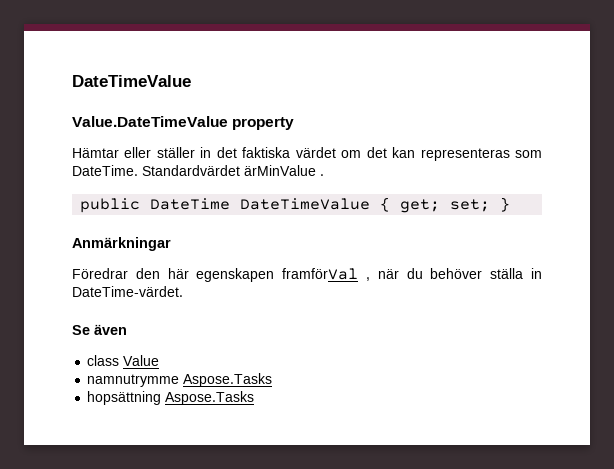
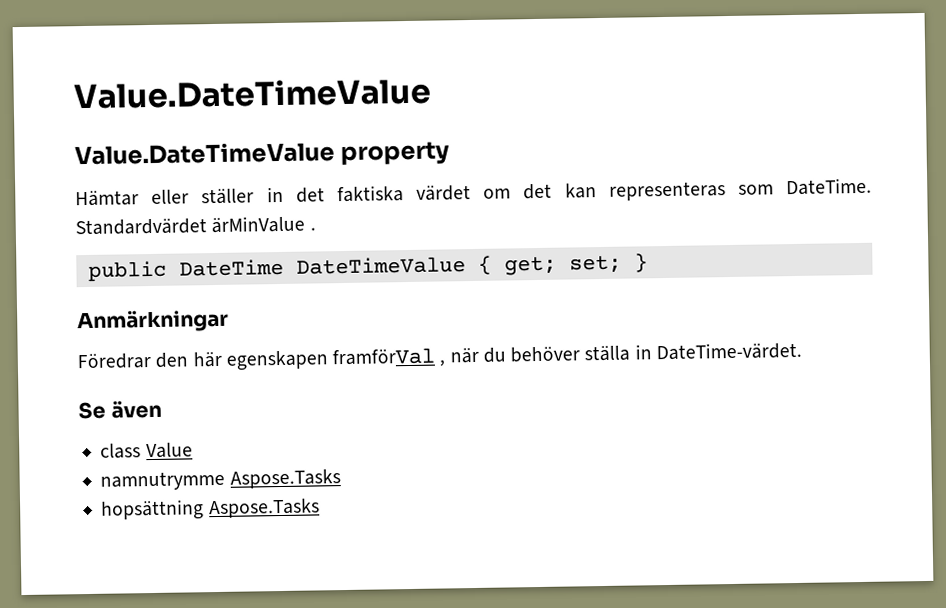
[72,75,191,87] DateTimeValue -> [73,77,431,110] Value.DateTimeValue

